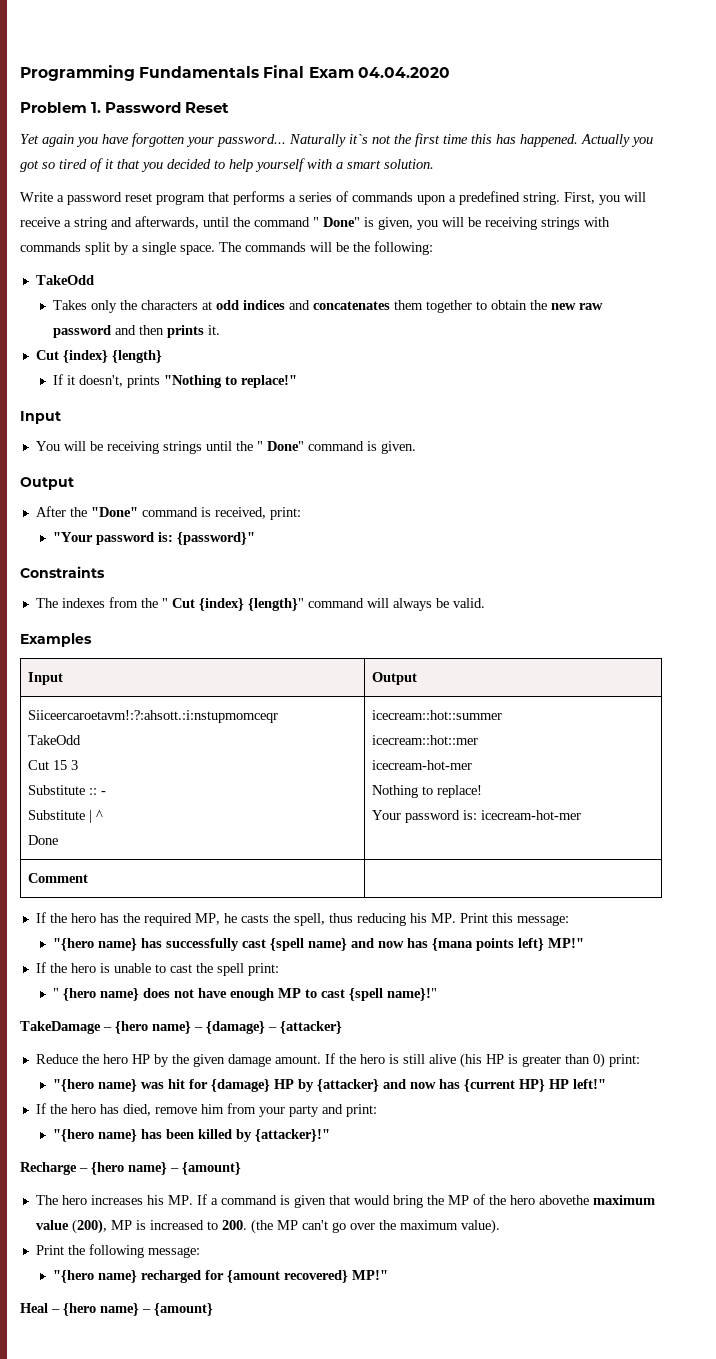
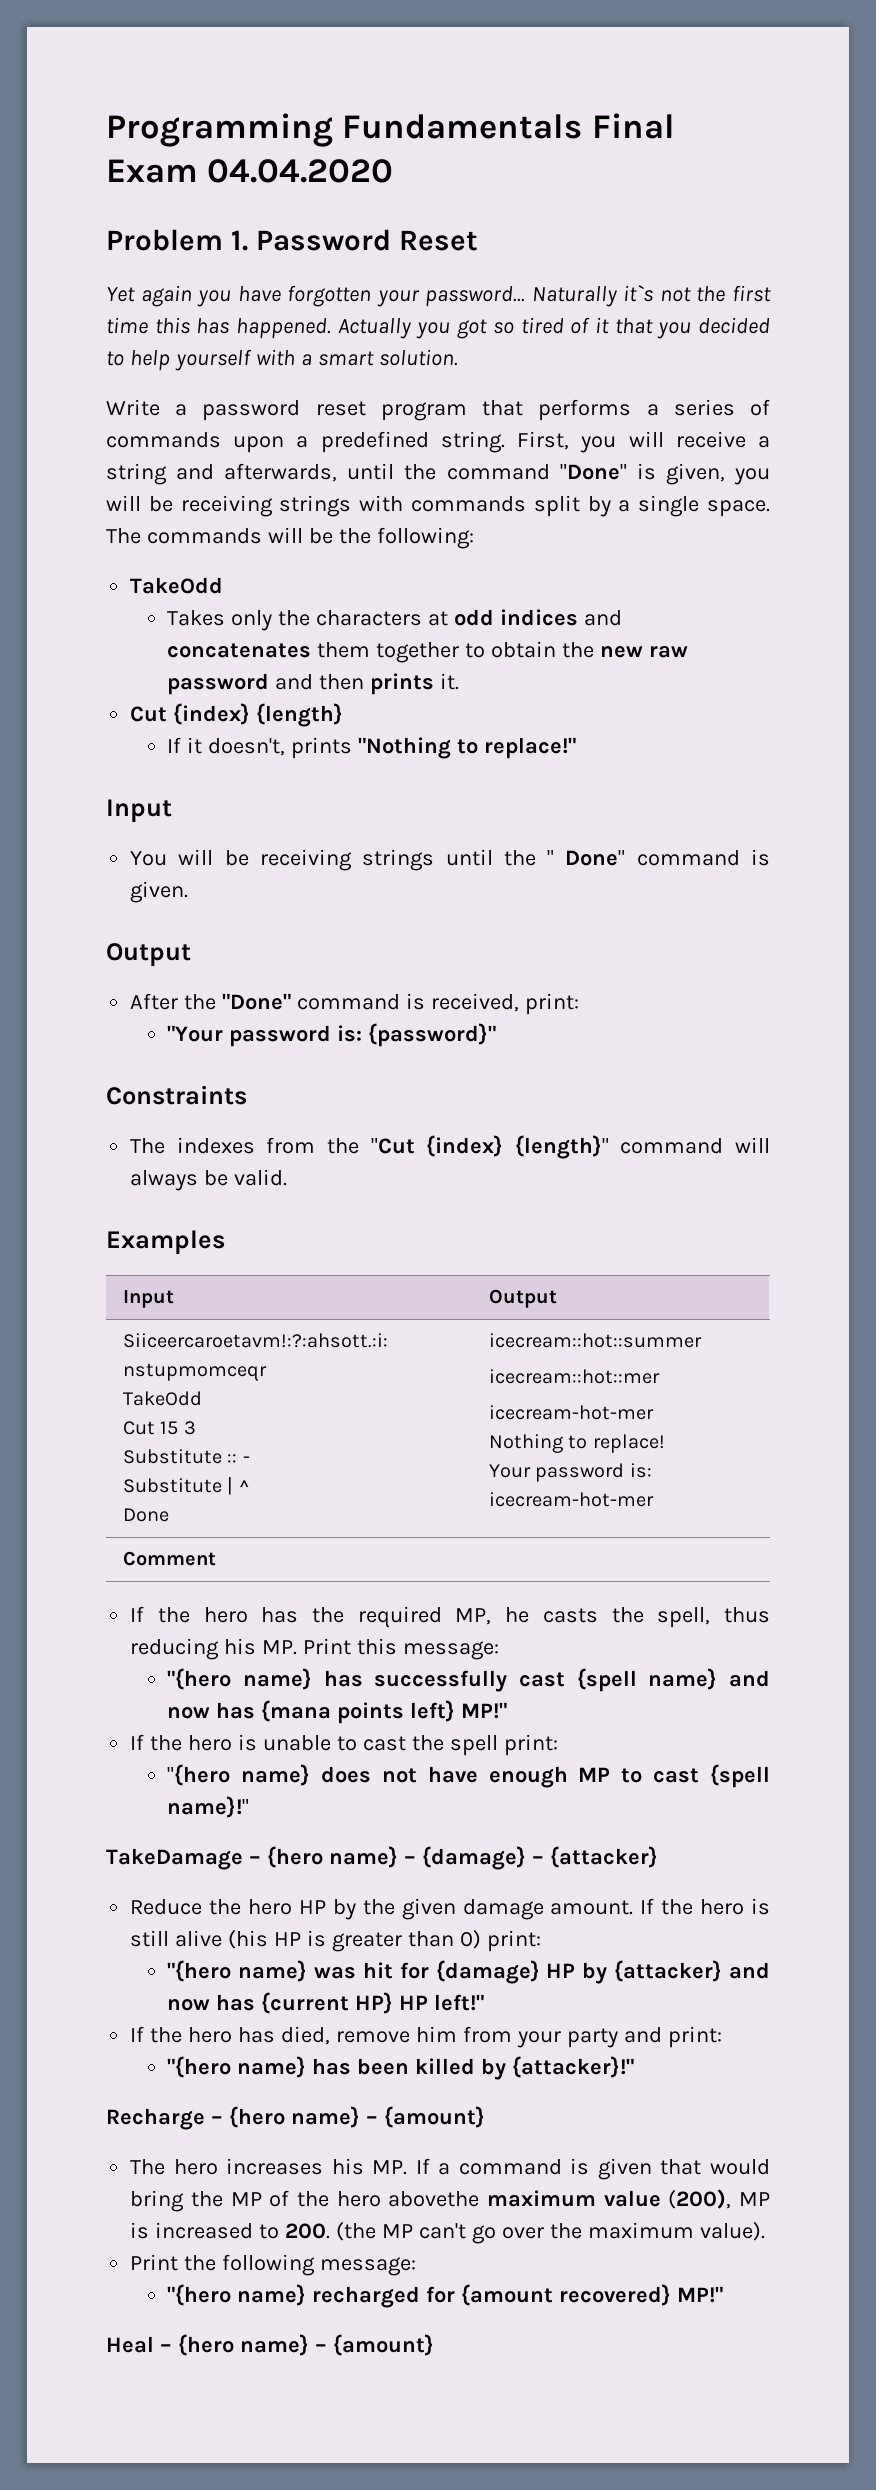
[313,217,360,227] " Done" -> [559,464,627,480] "Done"
[161,598,195,608] " Cut -> [370,1138,415,1154] "Cut
[53,988,97,1001] " {hero -> [167,1764,231,1786] "{hero

